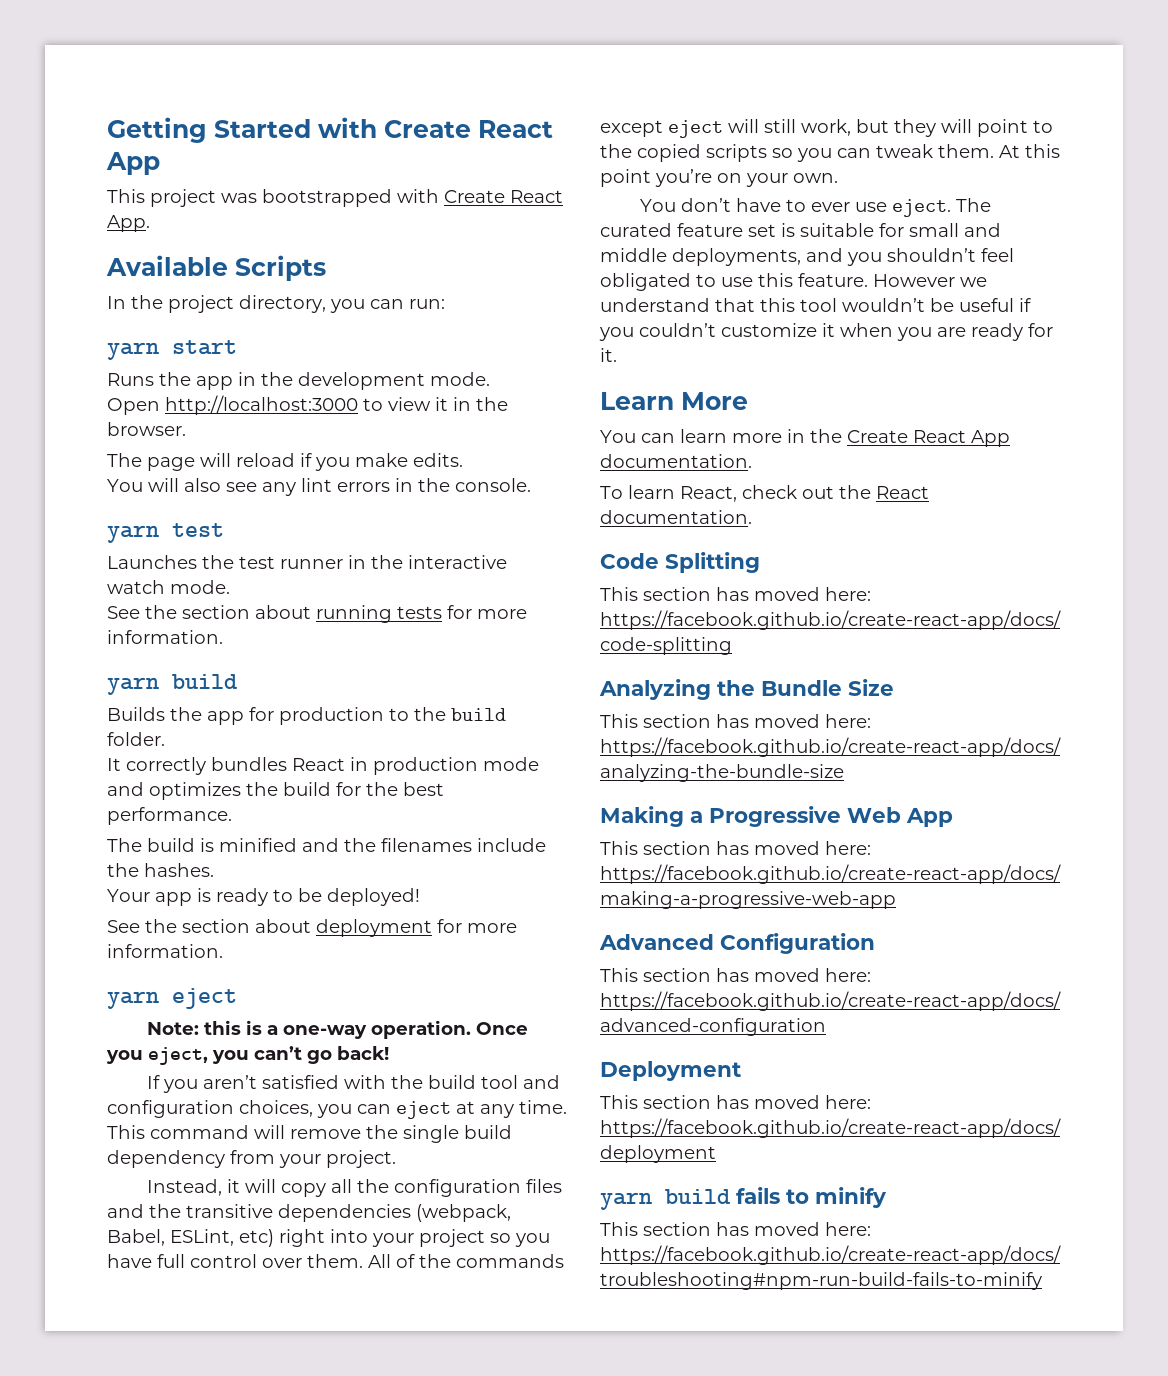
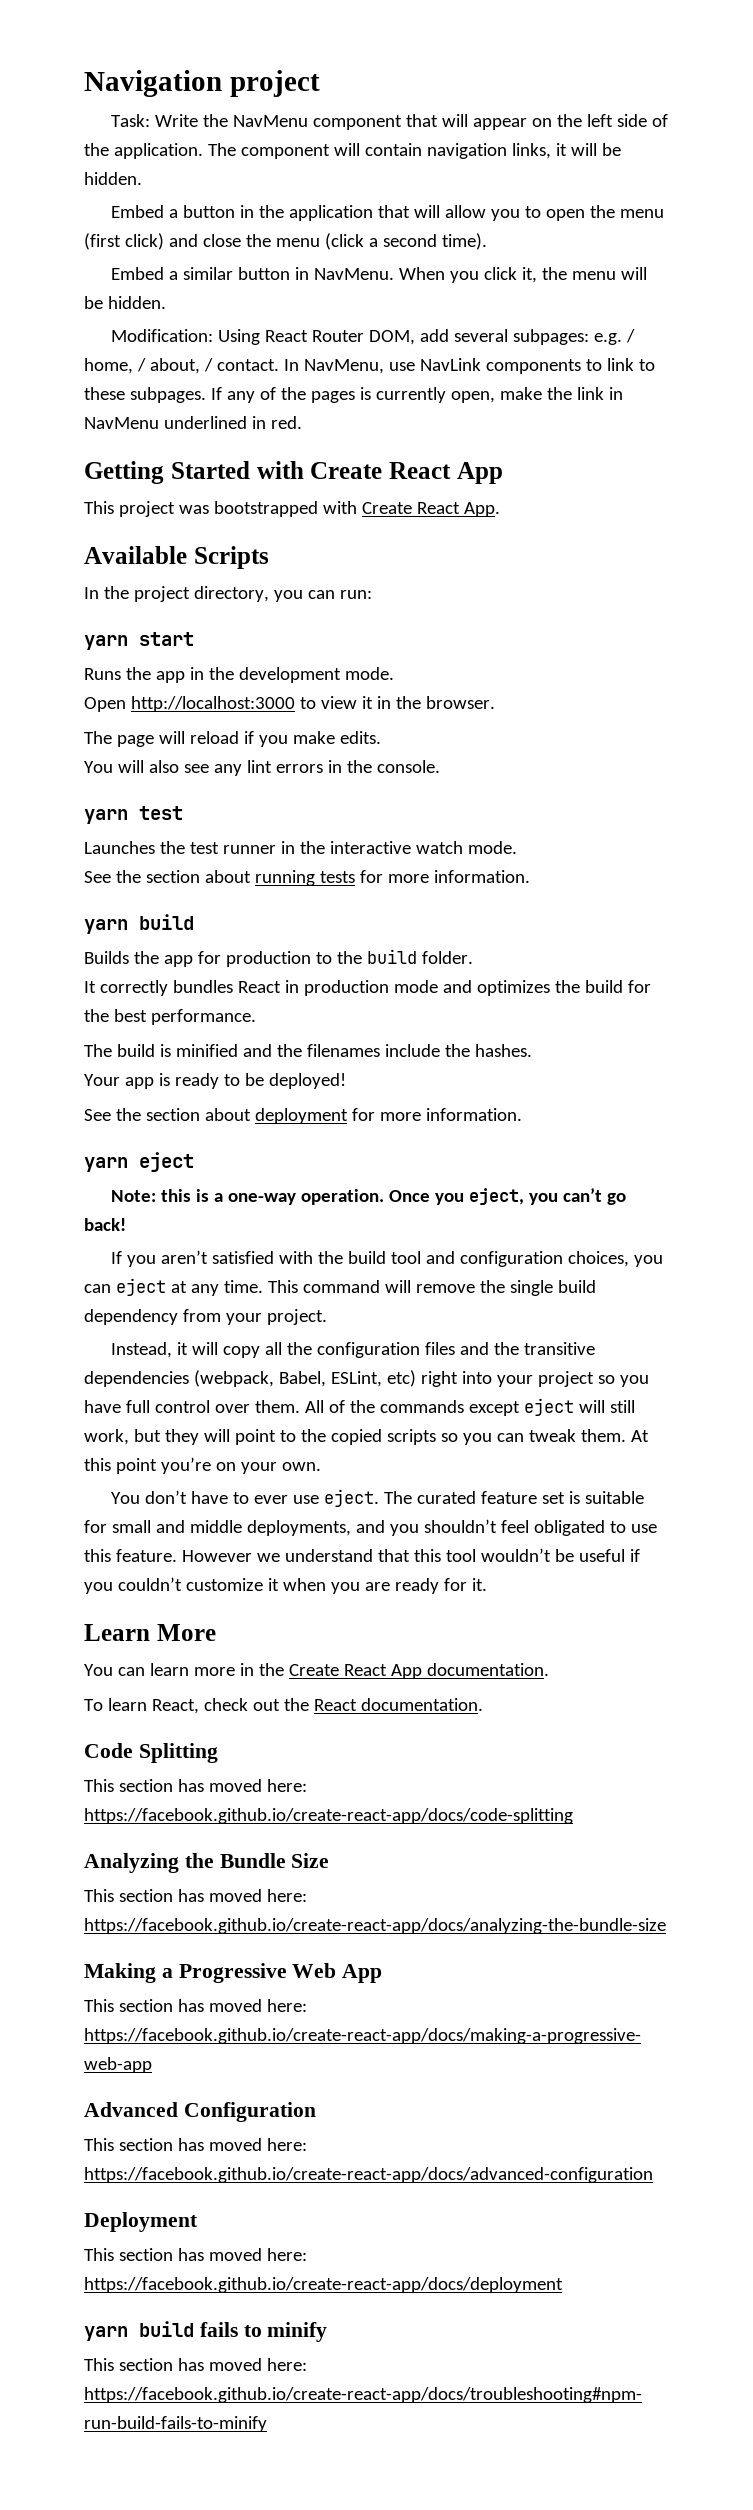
(107, 130) none -> [84,70,320,97] [111,114,669,130] [84,143,621,159] [84,172,142,185] [111,205,665,221] [84,233,487,250] [111,267,648,283] [84,296,166,309] [111,329,636,345] [84,358,655,374] [84,387,623,403] [84,416,302,429] Navigation project // Task: Write the NavMenu component that will appear on the left side of the application. The component will contain navigation links, it will be hidden. // Embed a button in the application that will allow you to open the menu (first click) and close the menu (click a second time). // Embed a similar button in NavMenu. When you click it, the menu will be hidden. // Modification: Using React Router DOM, add several subpages: e.g. / home, / about, / contact. In NavMenu, use NavLink components to link to these subpages. If any of the pages is currently open, make the link in NavMenu underlined in red. //

